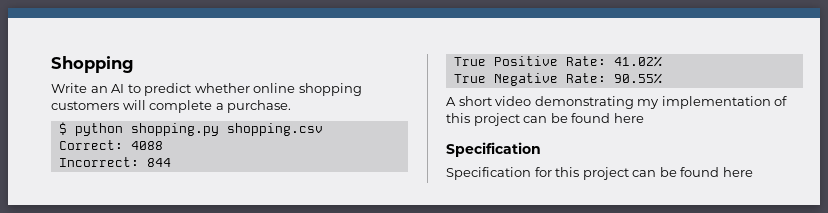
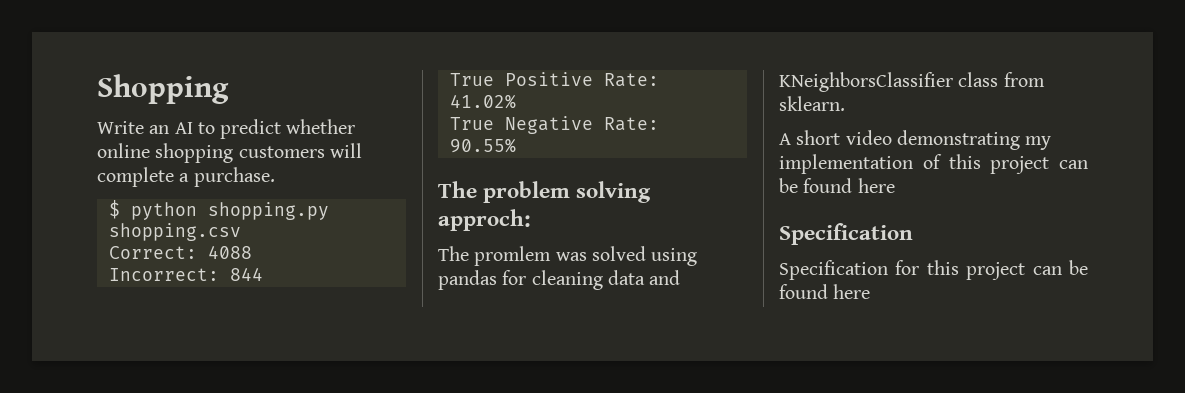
(662, 78) none -> [438,181,652,203] [438,209,531,231] [438,246,698,266] [438,270,681,290] [779,72,1045,92] [779,96,845,111] // The problem solving approch: // The promlem was solved using pandas for cleaning data and KNeighborsClassifier class from sklearn.

